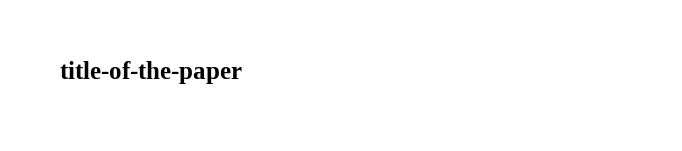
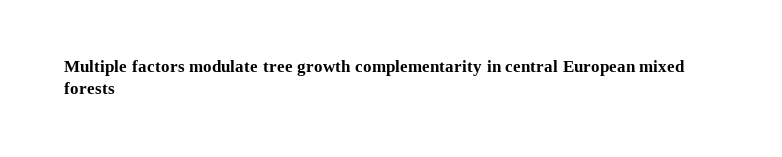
[60,61,242,84] title-of-the-paper -> [64,60,686,76] [64,82,115,94] Multiple factors modulate tree growth complementarity in central European mixed forests

